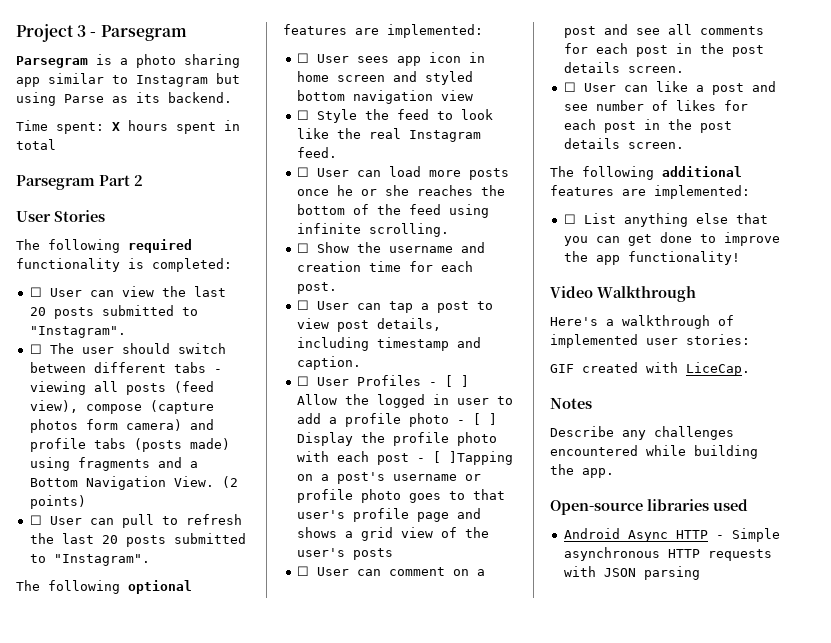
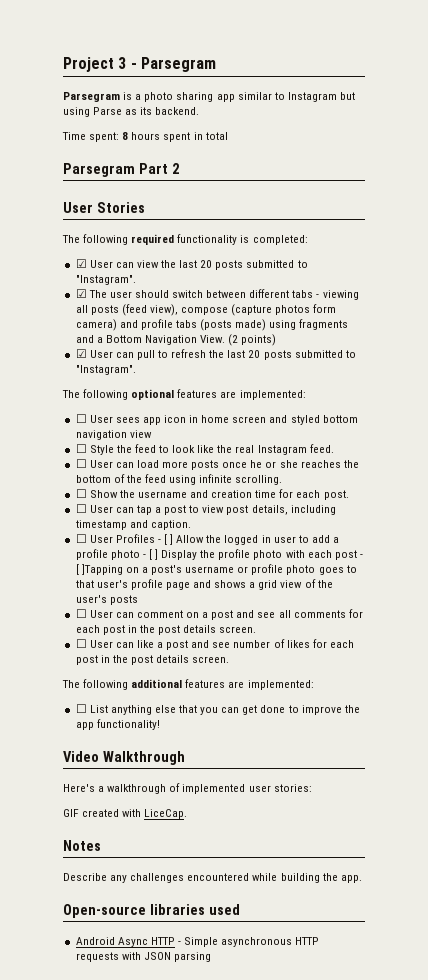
[112,122,120,131] X -> [122,132,129,140] 8
[29,287,42,297] ☐ -> [75,259,87,268] ☑
[29,344,42,354] ☐ -> [75,289,87,298] ☑
[29,515,42,525] ☐ -> [75,349,87,358] ☑

